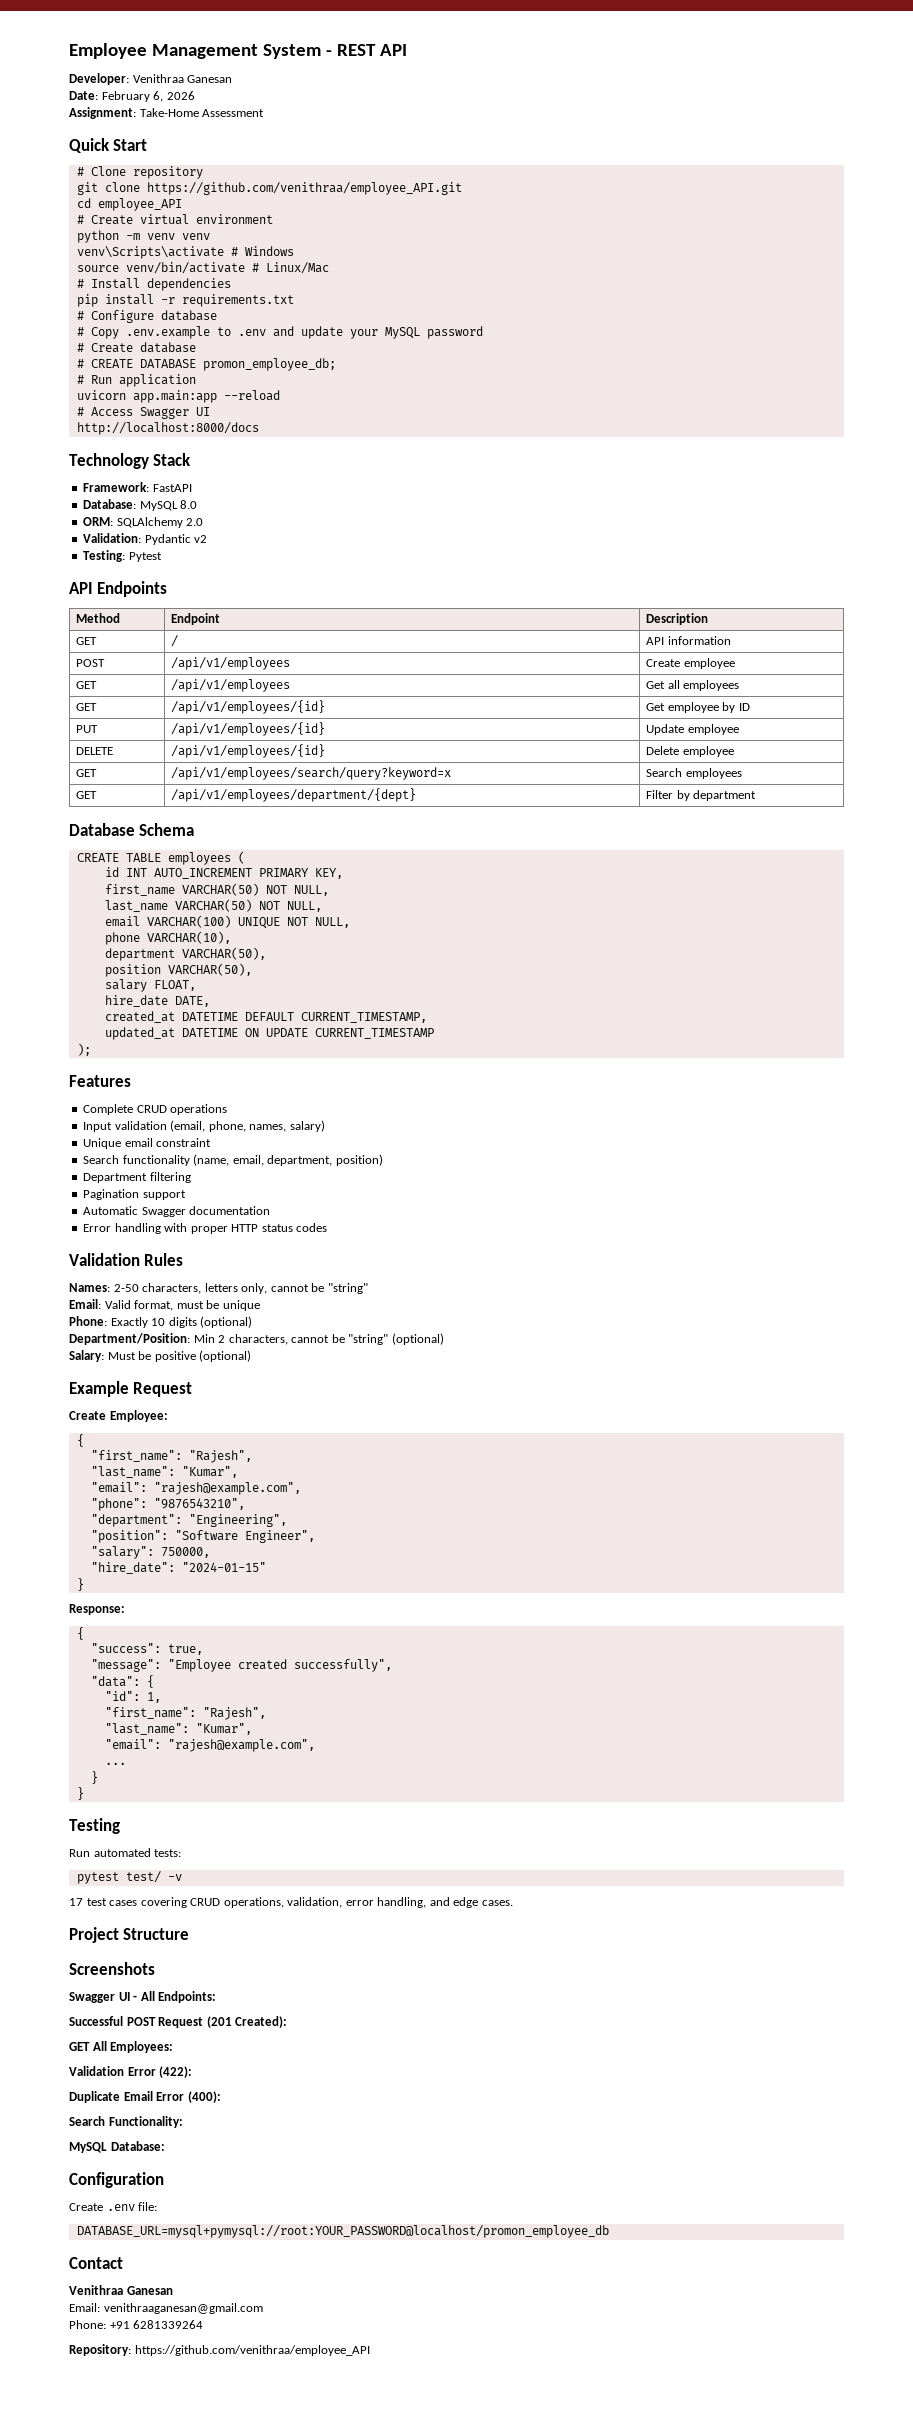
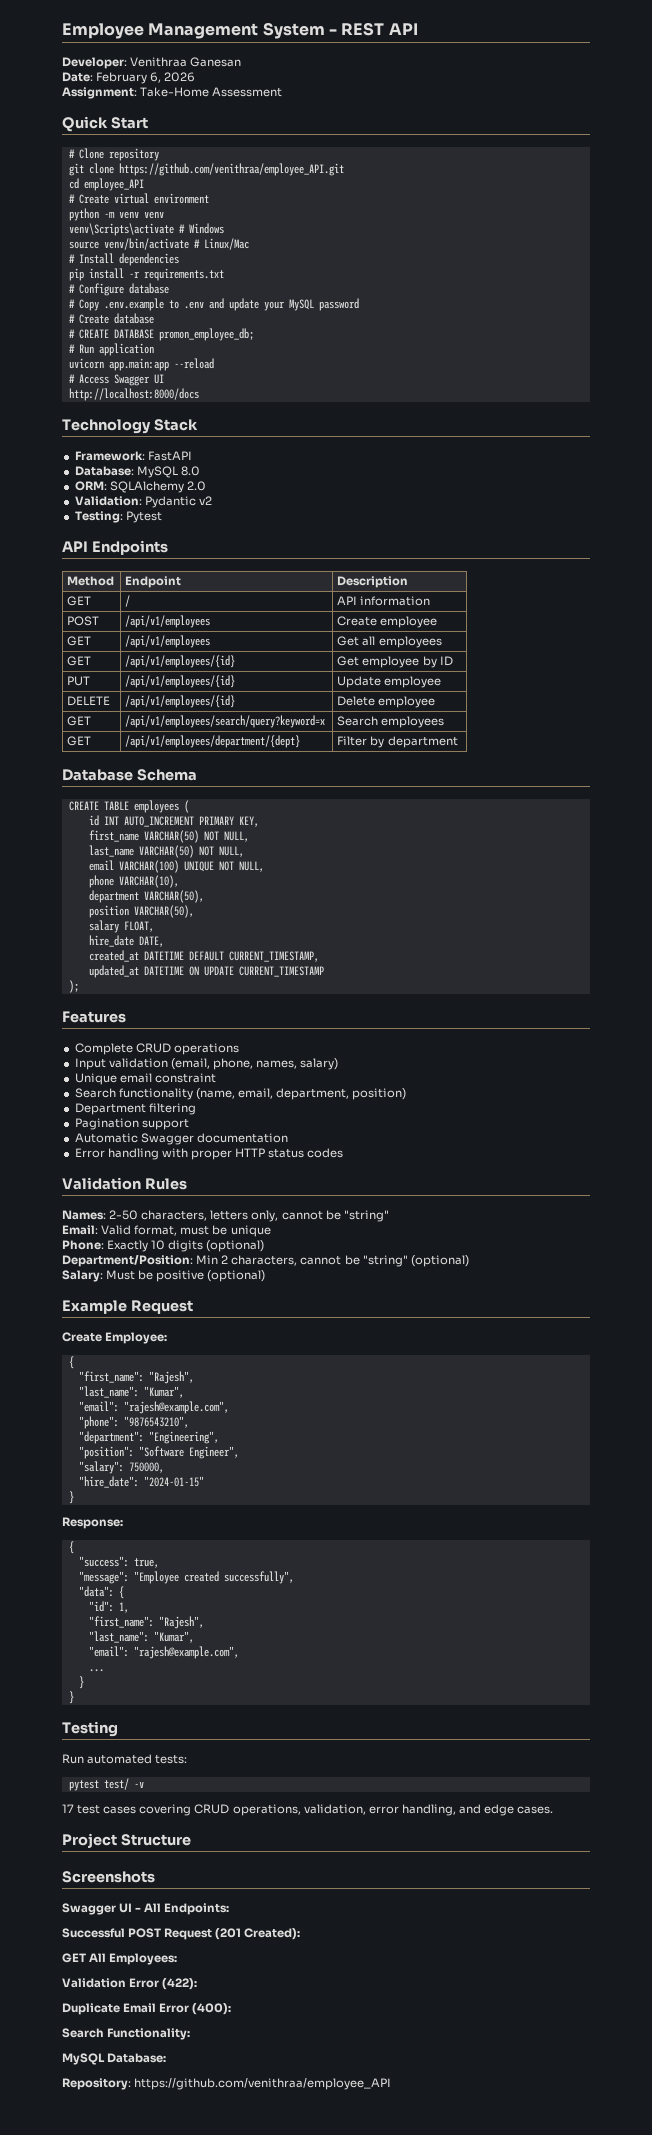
[69,2172,164,2188] [69,2202,158,2211] [76,2225,609,2238] [69,2257,123,2269] [69,2285,173,2295] [69,2303,263,2314] [69,2320,204,2329] // Configuration // Create .env file: // DATABASE_URL=mysql+pymysql://root:YOUR_PASSWORD@localhost/promon_employee_db // Contact // Venithraa Ganesan // Email: venithraaganesan@gmail.com // Phone: +91 6281339264 -> (167, 2058) none

